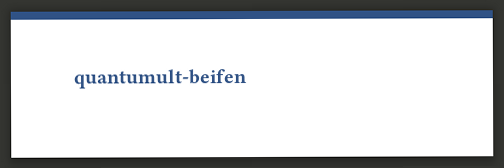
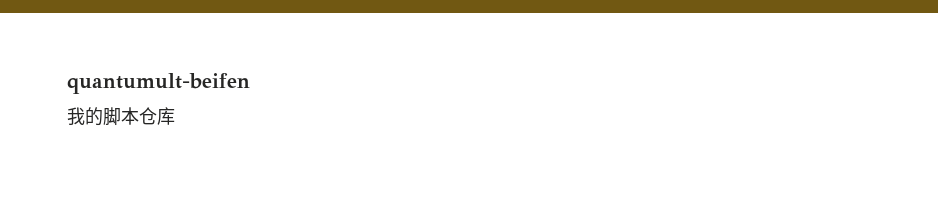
(248, 79) none -> [67,107,175,126] // 我的脚本仓库

